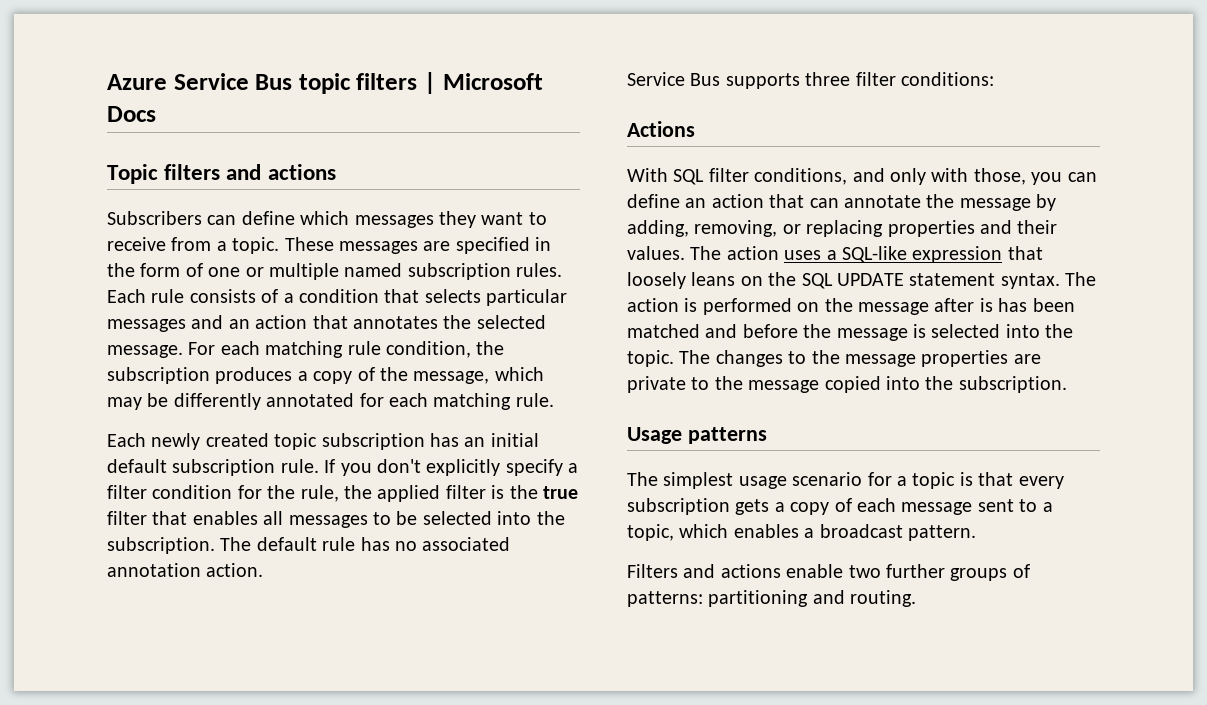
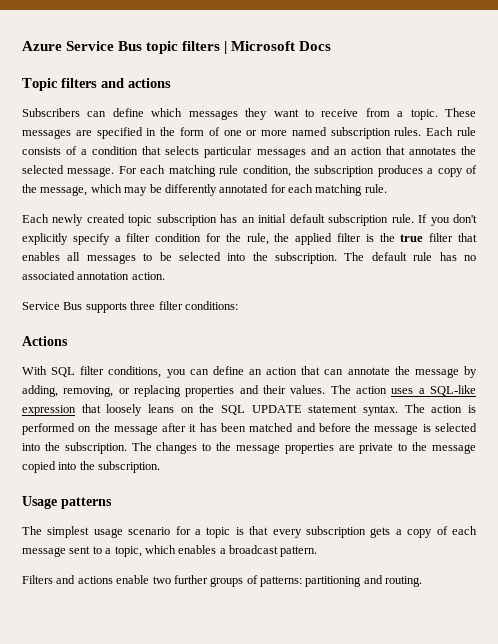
[269,263,339,280] multiple -> [261,130,288,136] more
[852,168,1026,185] and only with those, -> (162, 372) none
[979,298,993,312] is -> [189,424,197,432] it
[627,350,674,367] topic. -> [64,442,127,454] subscription.

